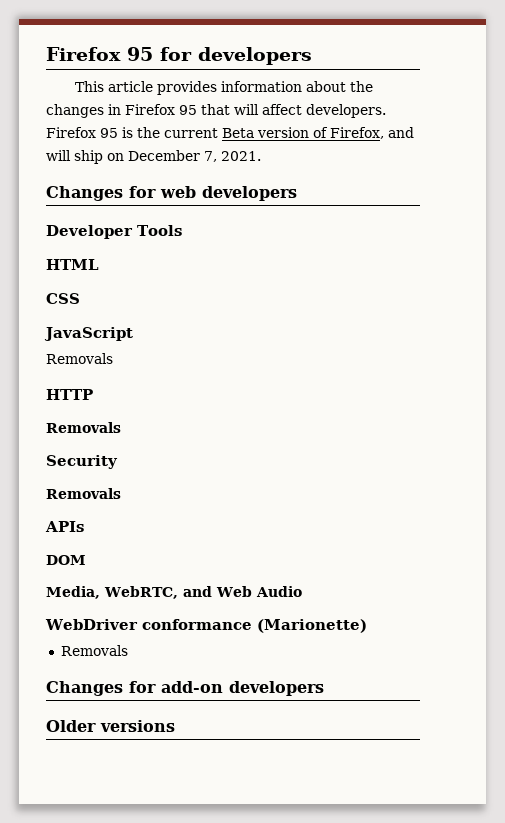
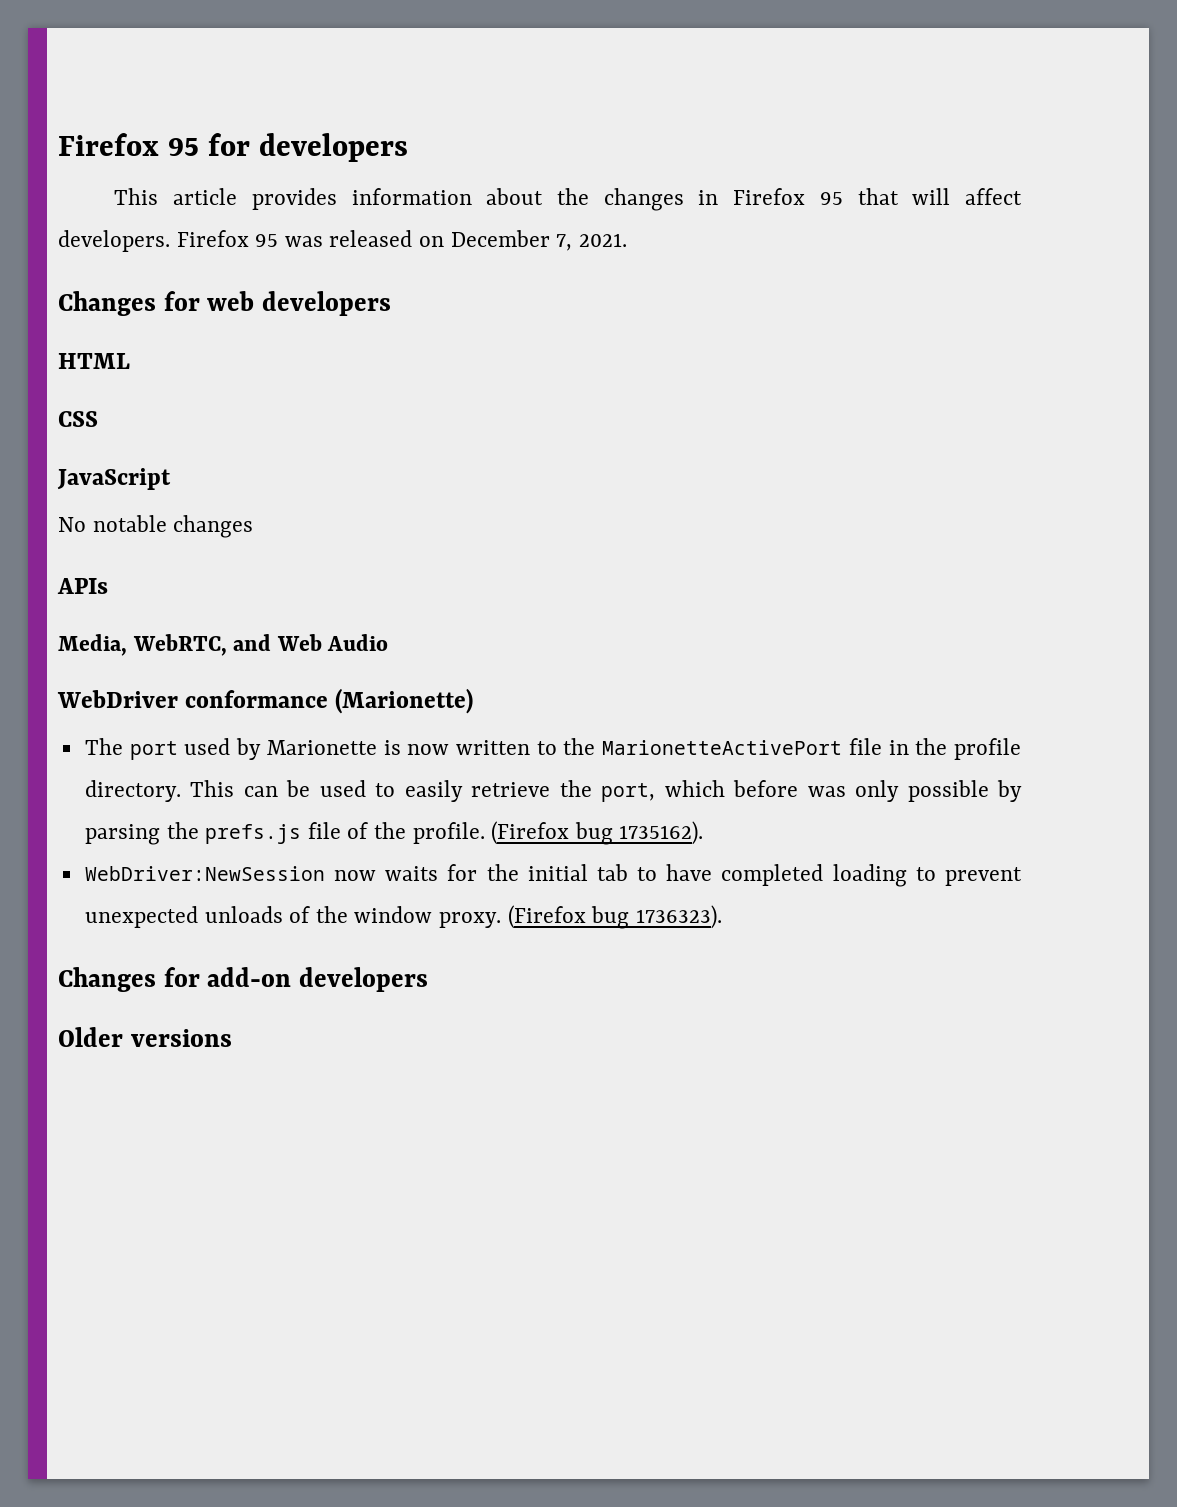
[122,127,414,139] [46,150,103,164] is the current Beta version of Firefox, and will ship -> [284,230,413,247] was released
[46,225,182,239] // Developer Tools -> (392, 303) none
[46,353,113,364] [46,389,93,400] [46,422,121,433] [46,455,118,469] [46,488,121,499] Removals // HTTP // Removals // Security // Removals -> [58,515,254,538] No notable changes
[46,555,86,565] // DOM -> (108, 586) none
[60,645,128,656] Removals -> [84,738,1022,760] [84,780,1022,802] [84,821,704,845] [84,864,1023,887] [84,905,722,929] The port used by Marionette is now written to the MarionetteActivePort file in the profile directory. This can be used to easily retrieve the port, which before was only possible by parsing the prefs.js file of the profile. (Firefox bug 1735162). // WebDriver:NewSession now waits for the initial tab to have completed loading to prevent unexpected unloads of the window proxy. (Firefox bug 1736323).

